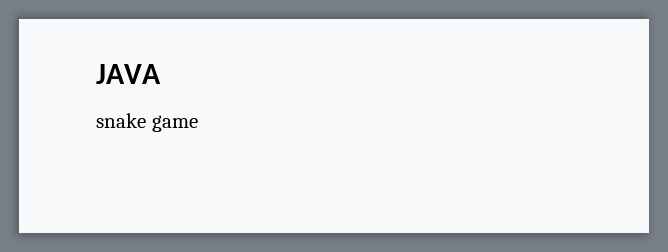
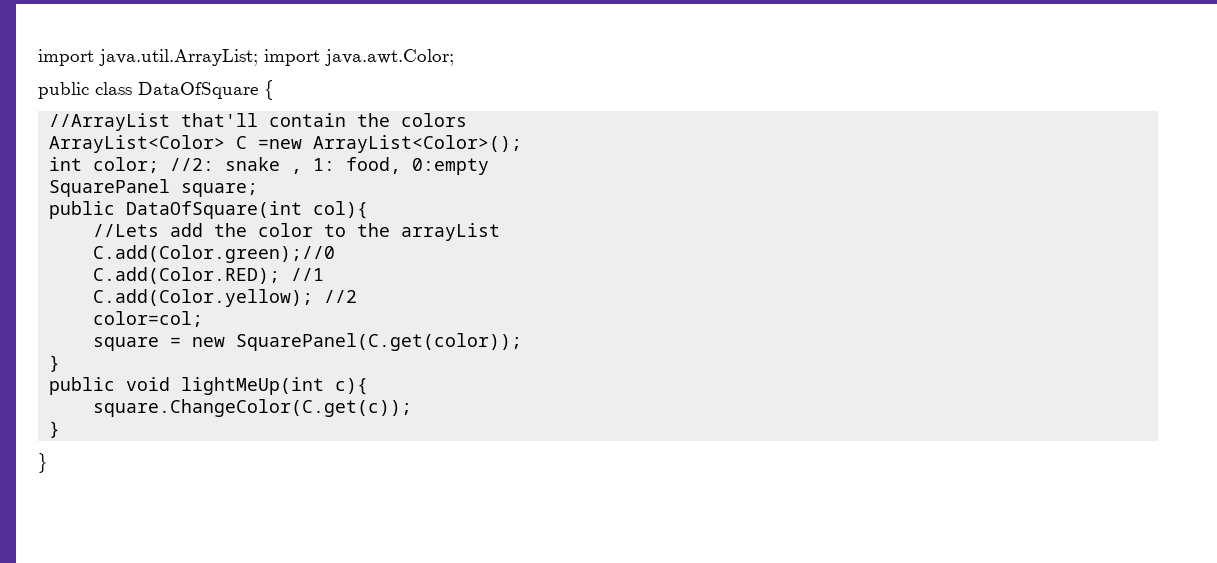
[96,64,161,84] [96,113,198,132] JAVA // snake game -> [38,49,454,66] [38,80,274,100] [49,113,468,131] [49,135,523,153] [49,157,490,175] [49,179,259,197] [49,201,369,219] [93,223,501,241] [93,245,336,263] [93,267,325,284] [93,289,358,307] [93,311,204,327] [93,333,523,351] [49,355,61,372] [49,377,369,395] [93,399,413,417] [49,421,61,438] [38,453,48,473] import java.util.ArrayList; import java.awt.Color; // public class DataOfSquare { // //ArrayList that'll contain the colors // ArrayList<Color> C =new ArrayList<Color>(); // int color; //2: snake , 1: food, 0:empty // SquarePanel square; // public DataOfSquare(int col){ // //Lets add the color to the arrayList // C.add(Color.green);//0 // C.add(Color.RED); //1 // C.add(Color.yellow); //2 // color=col; // square = new SquarePanel(C.get(color)); // } // public void lightMeUp(int c){ // square.ChangeColor(C.get(c)); // } // }

